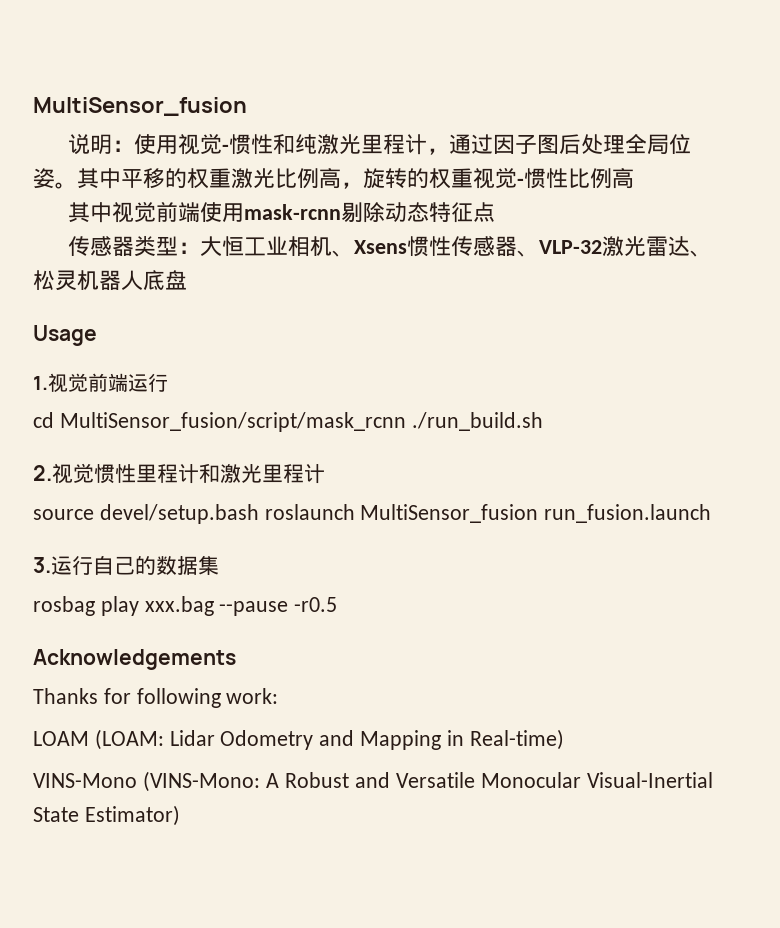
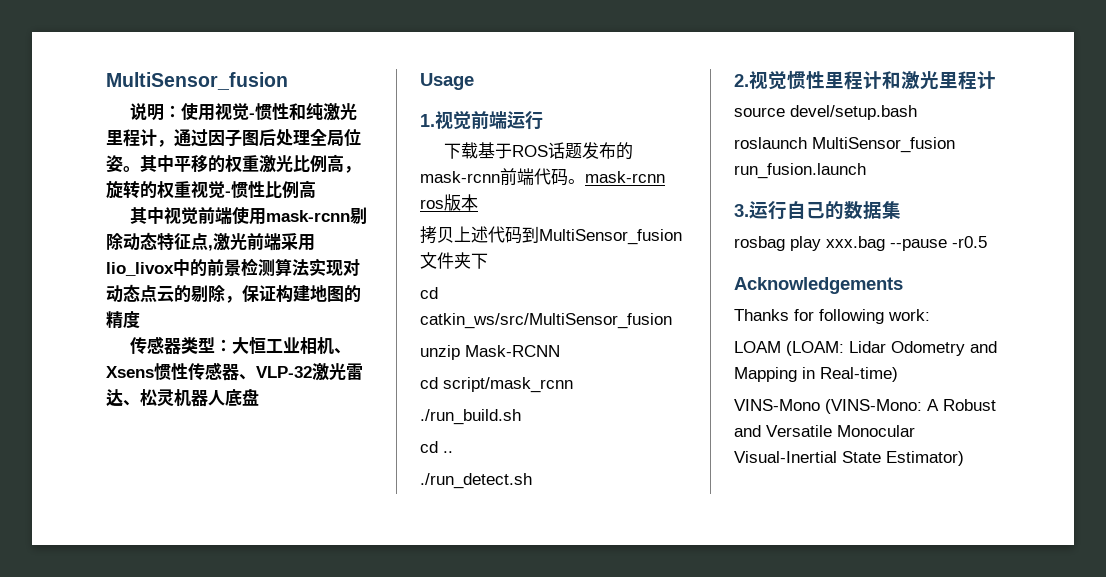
(495, 212) none -> [208,233,315,251] [106,258,360,276] [106,284,361,303] [106,311,140,329] ,激光前端采用lio_livox中的前景检测算法实现对动态点云的剔除，保证构建地图的精度
[33,412,543,432] cd MultiSensor_fusion/script/mask_rcnn ./run_build.sh -> [443,142,633,160] [420,168,665,186] [420,194,478,211] [420,226,682,245] [420,252,488,269] [420,287,438,299] [420,313,672,329] [420,345,560,360] [420,377,573,393] [420,409,521,425] [420,441,453,453] [420,473,532,489] 下载基于ROS话题发布的mask-rcnn前端代码。mask-rcnn ros版本 // 拷贝上述代码到MultiSensor_fusion文件夹下 // cd catkin_ws/src/MultiSensor_fusion // unzip Mask-RCNN // cd script/mask_rcnn // ./run_build.sh // cd .. // ./run_detect.sh
(259, 514) none -> (917, 112) //

